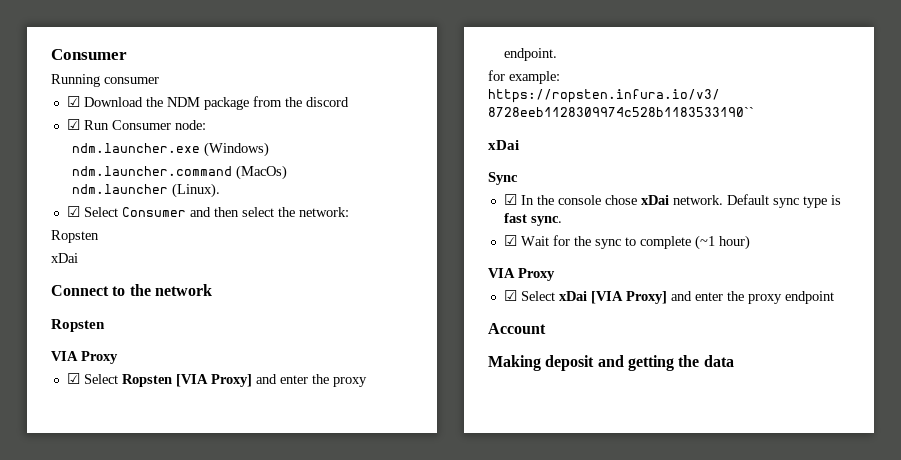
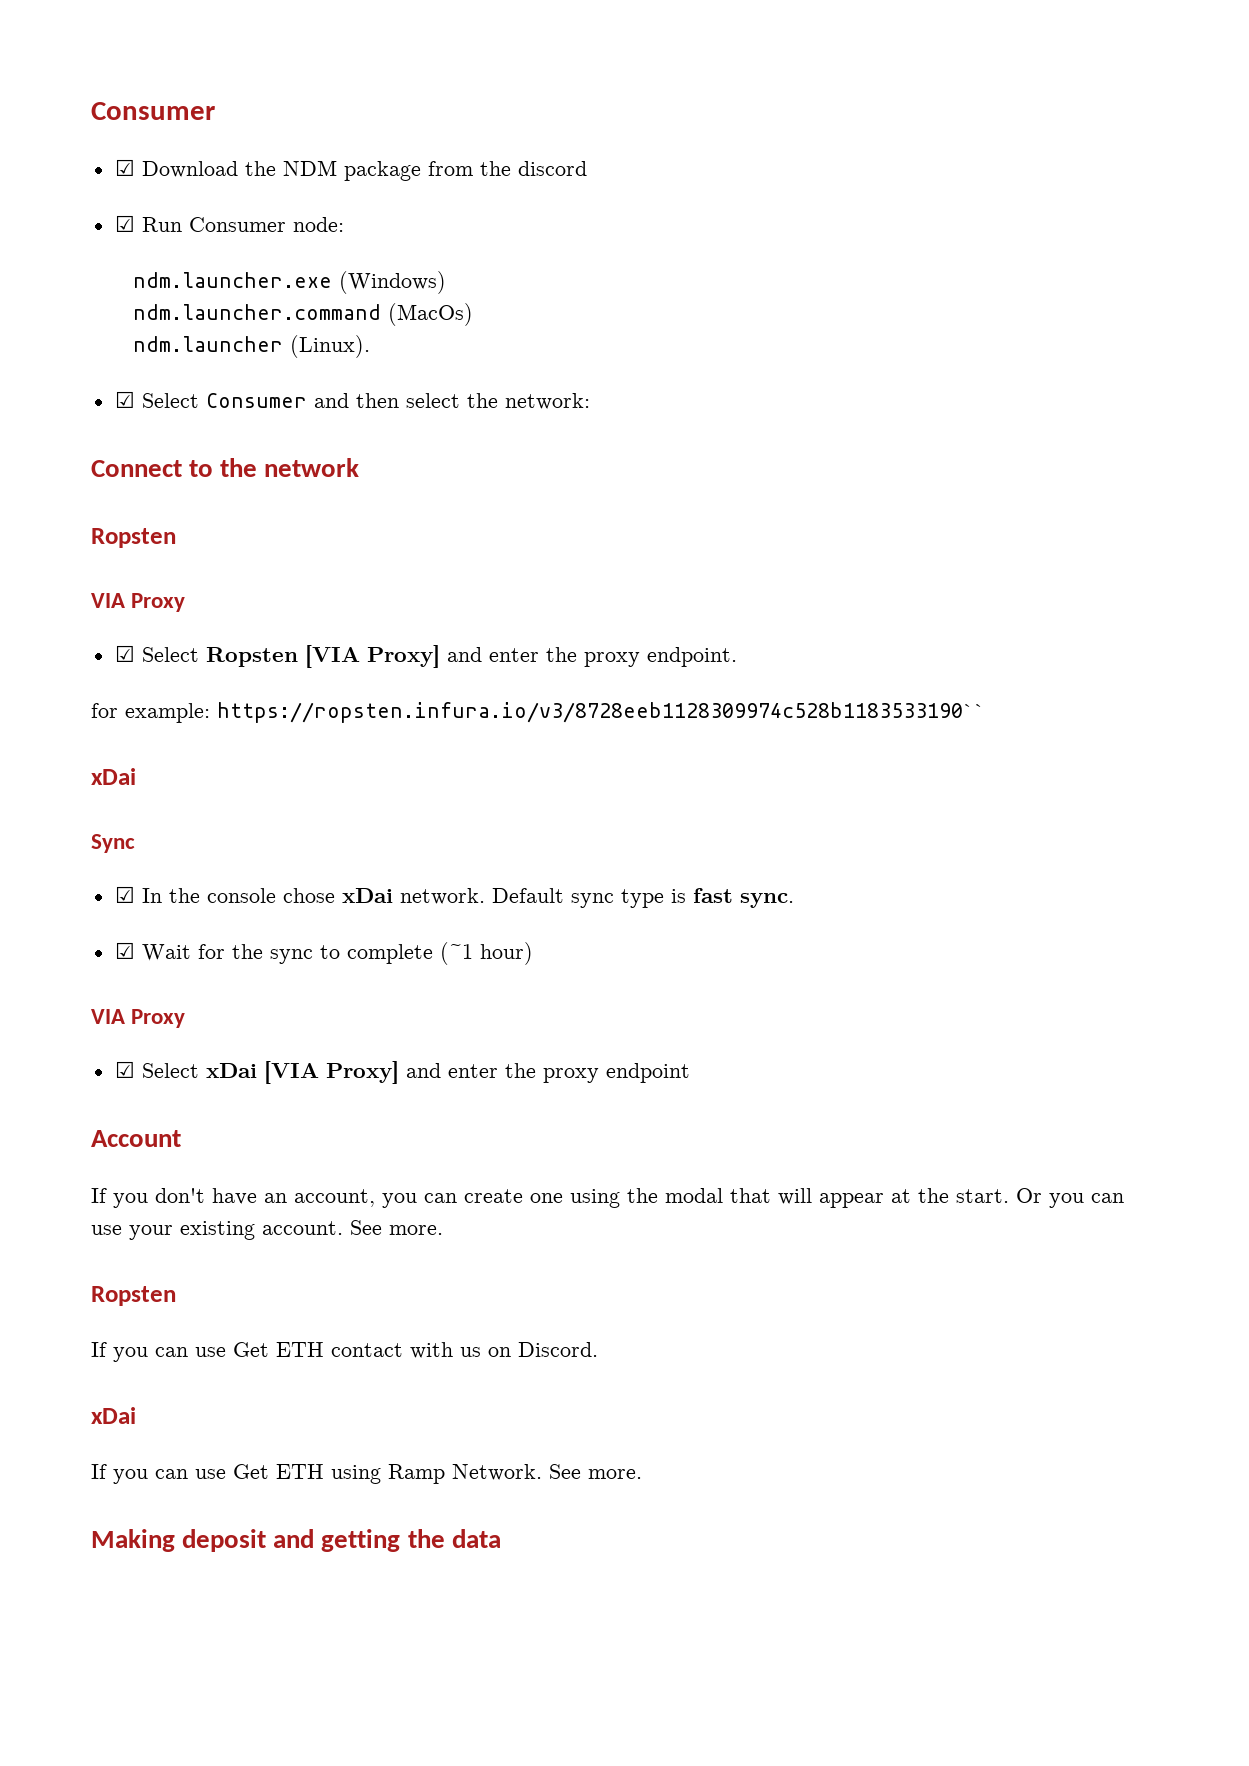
[51,49,127,60] [51,74,159,87] Consumer // Running consumer -> [91,102,215,120] Consumer
[51,230,99,243] [51,253,78,263] // Ropsten // xDai -> (590, 401) none
(546, 328) none -> [91,1188,1124,1208] [91,1220,443,1240] [91,1286,176,1306] [91,1342,598,1362] [91,1407,136,1424] [91,1464,642,1484] // If you don't have an account, you can create one using the modal that will appear at the start. Or you can use your existing account. See more. // Ropsten // If you can use Get ETH contact with us on Discord. // xDai // If you can use Get ETH using Ramp Network. See more.

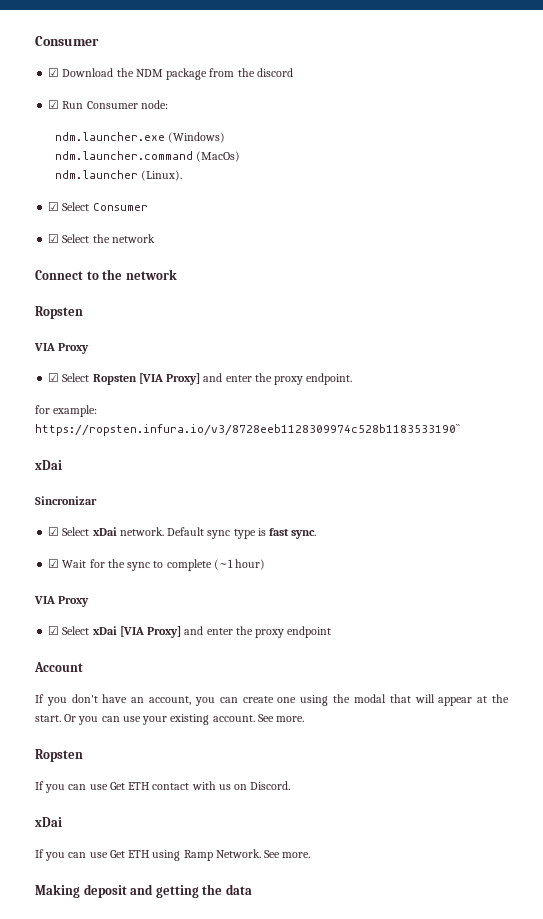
[313,393,590,410] and then select the network: -> [48,234,155,243] // ☑ Select the network
[91,834,135,853] [114,886,335,903] Sync // ☑ In the console chose -> [35,496,97,505] [48,527,90,536] Sincronizar // ☑ Select

